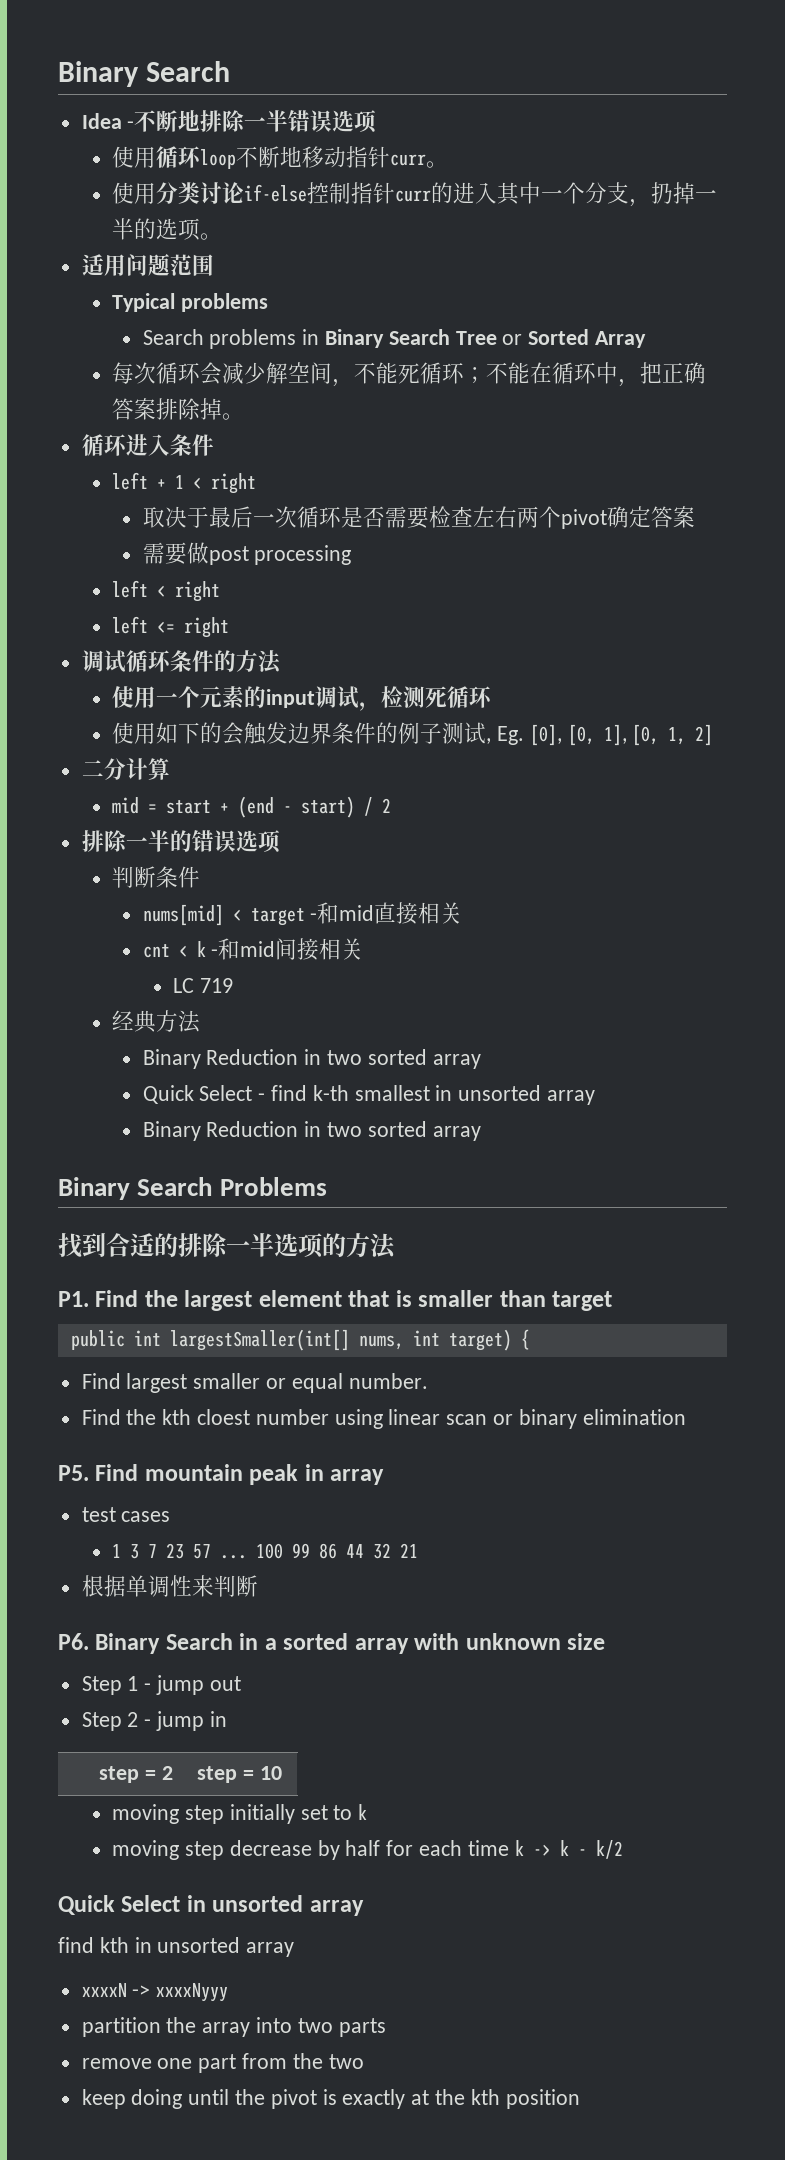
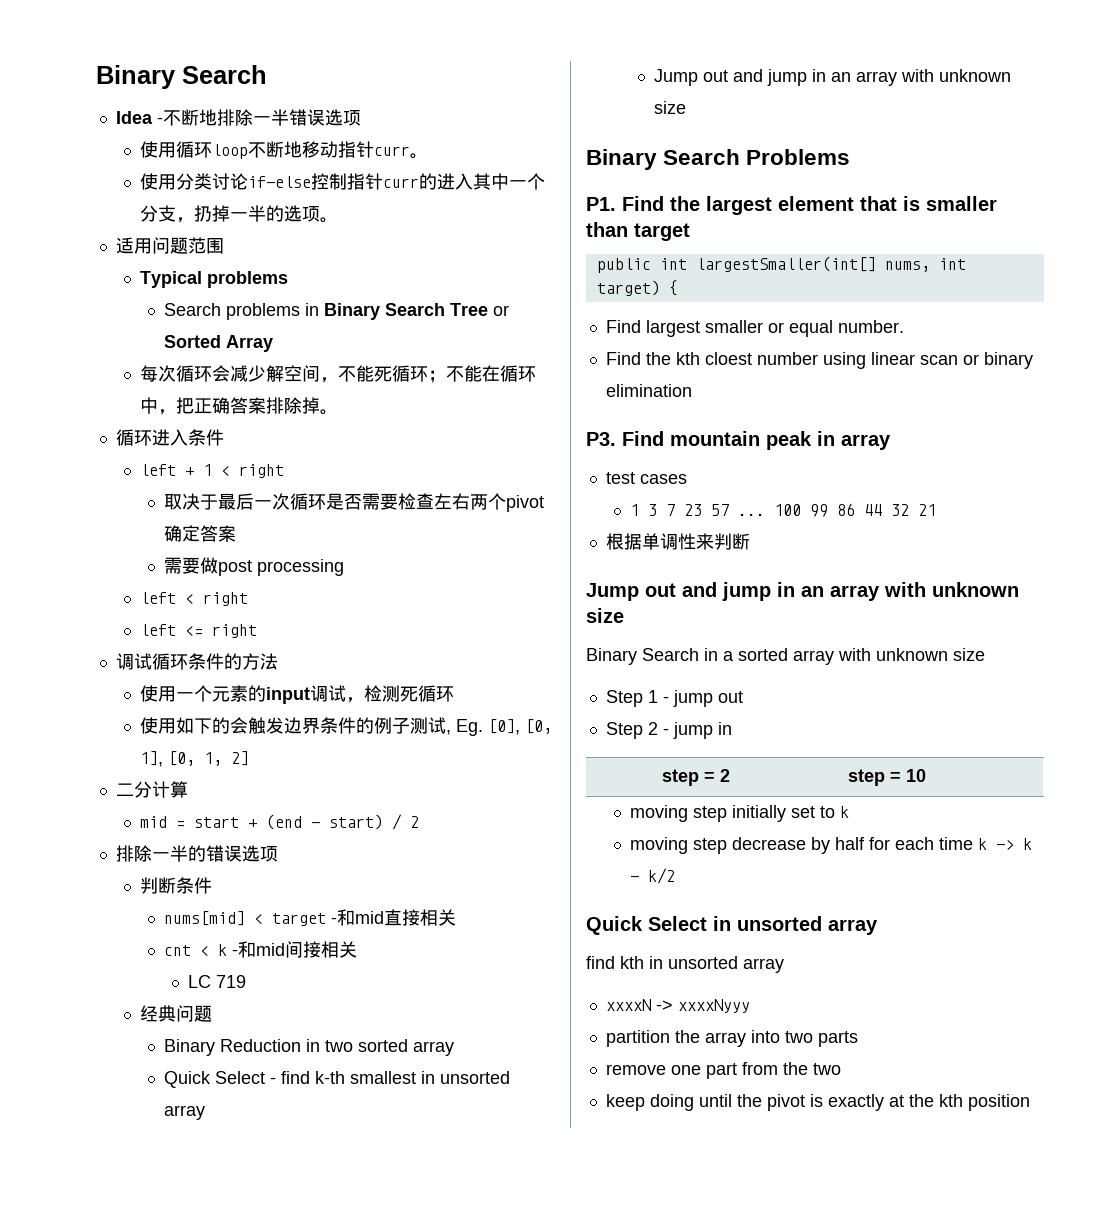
[156,1010,201,1033] 方法 -> [175,1005,212,1022] 问题
[142,1121,481,1141] [58,1177,327,1200] [58,1233,396,1259] Binary Reduction in two sorted array // Binary Search Problems // 找到合适的排除一半选项的方法 -> [654,69,1012,86] [654,101,687,114] [586,149,851,170] Jump out and jump in an array with unknown size // Binary Search Problems
[58,1465,89,1481] P5. -> [586,432,616,446] P3.
[58,1633,89,1650] P6. -> [586,582,1019,601] [586,608,624,623] Jump out and jump in an array with unknown size //

